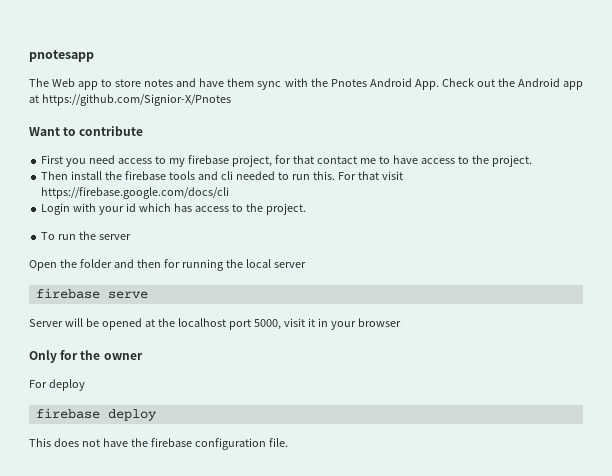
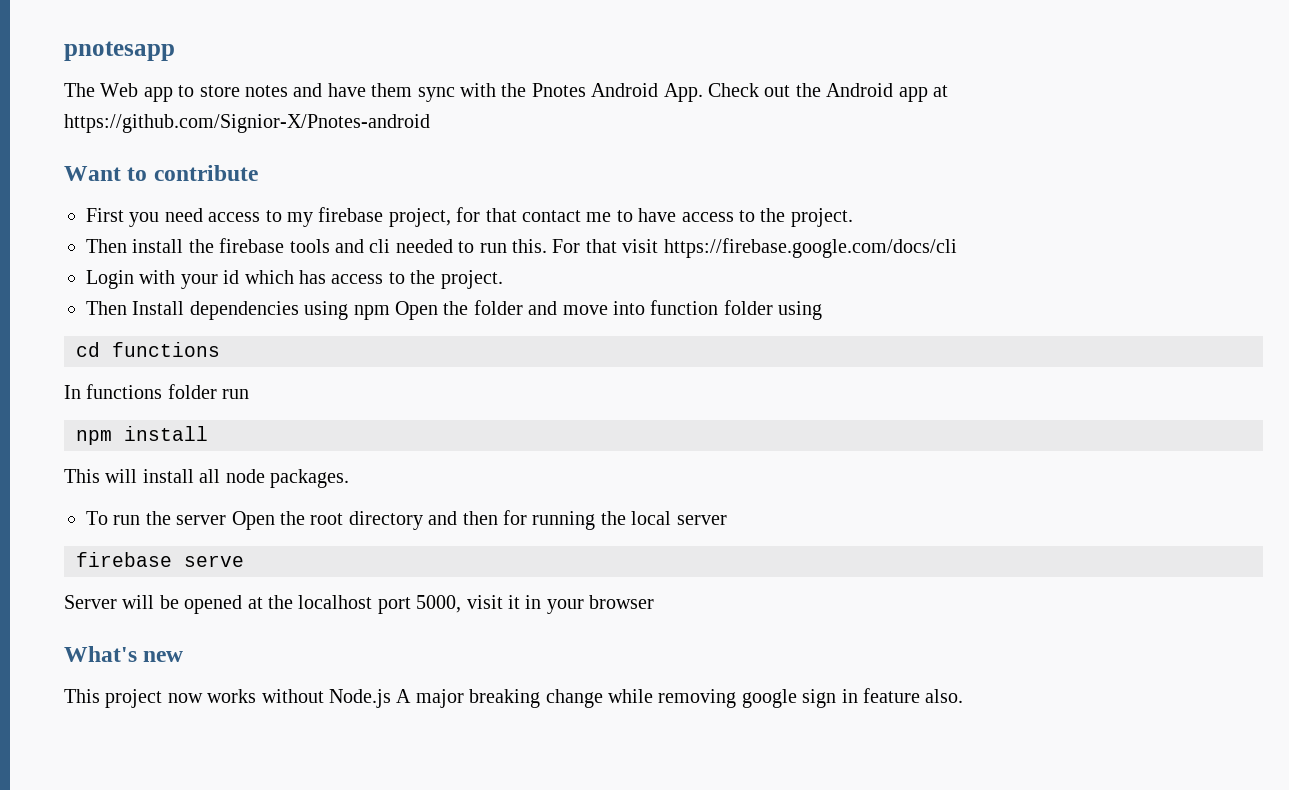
[41,94,231,106] https://github.com/Signior-X/Pnotes -> [64,114,430,133] https://github.com/Signior-X/Pnotes-android
(306, 209) none -> [86,300,823,320] [76,342,220,357] [64,384,250,399] [76,426,208,445] [64,469,349,488] // Then Install dependencies using npm Open the folder and move into function folder using // cd functions // In functions folder run // npm install // This will install all node packages.
[29,259,112,271] // Open the folder -> [231,511,423,530] Open the root directory
[29,350,143,363] [29,379,85,391] [35,408,157,421] [29,438,288,450] Only for the owner // For deploy // firebase deploy // This does not have the firebase configuration file. -> [64,646,184,662] [64,688,964,708] What's new // This project now works without Node.js A major breaking change while removing google sign in feature also.

